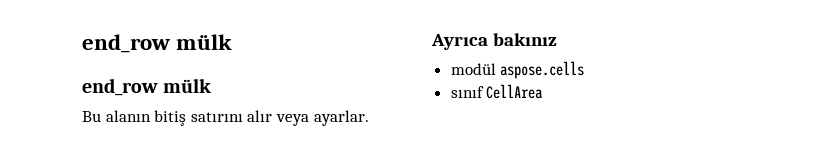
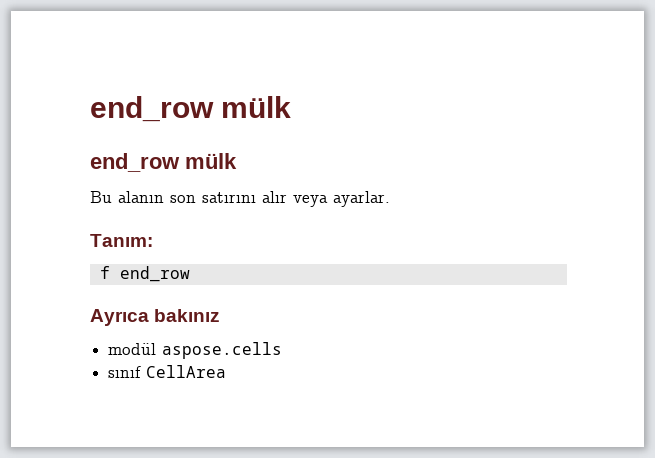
[154,110,187,126] bitiş -> [170,195,196,203] son
(369, 118) none -> [90,234,153,247] [99,266,190,282] // Tanım: // f end_row

